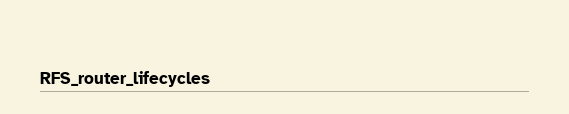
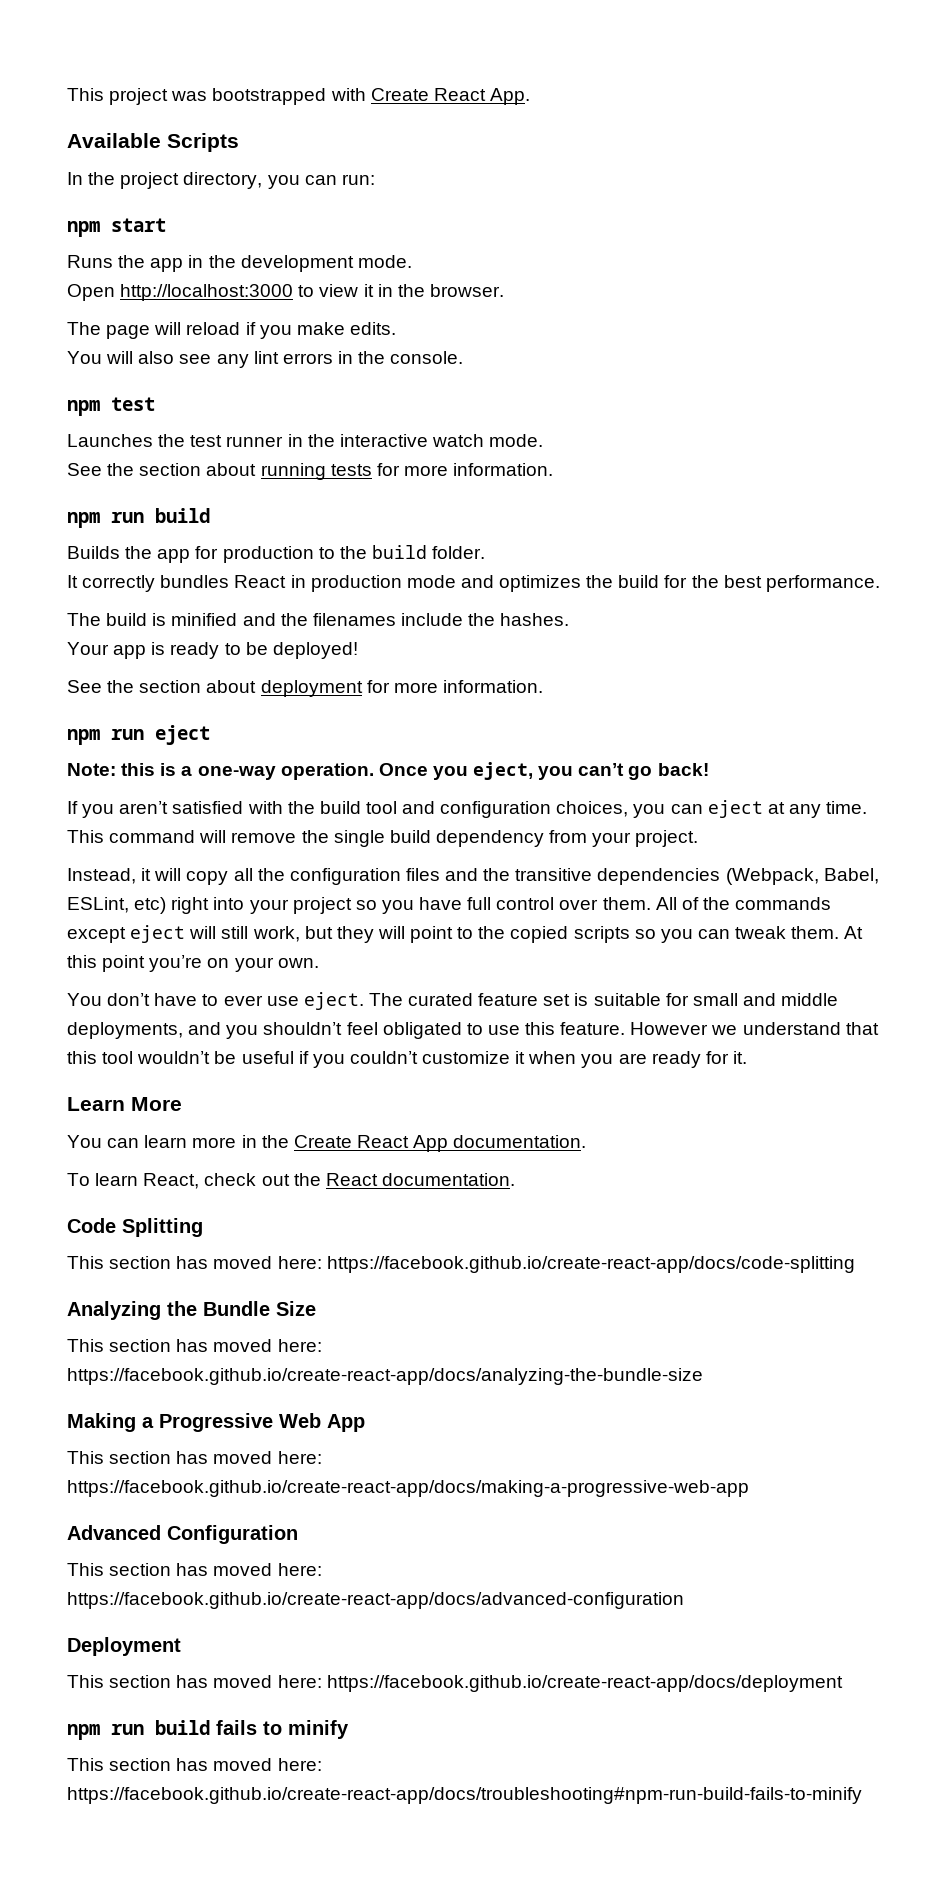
[40,71,210,87] RFS_router_lifecycles -> [67,88,530,105] [67,133,239,152] [67,172,375,189] [67,218,166,237] [67,255,412,272] [67,284,504,301] [67,322,396,339] [67,351,464,368] [67,397,155,416] [67,434,544,447] [67,463,554,480] [67,508,210,528] [67,545,486,563] [67,575,880,592] [67,613,570,626] [67,642,358,659] [67,680,543,697] [67,725,210,745] [67,762,709,780] [67,800,868,818] [67,830,699,847] [67,868,879,885] [67,897,832,914] [67,925,864,943] [67,955,319,972] [67,992,839,1010] [67,1022,879,1039] [67,1051,747,1068] [67,1097,182,1111] [67,1135,587,1152] [67,1173,515,1189] [67,1218,203,1237] [67,1256,855,1273] [67,1301,316,1320] [67,1339,322,1352] [67,1368,703,1385] [67,1413,365,1432] [67,1451,322,1464] [67,1480,749,1497] [67,1525,298,1544] [67,1563,322,1576] [67,1592,684,1609] [67,1637,181,1656] [67,1675,843,1692] [67,1720,349,1740] [67,1758,322,1771] [67,1787,862,1804] This project was bootstrapped with Create React App. // Available Scripts // In the project directory, you can run: // npm start // Runs the app in the development mode. // Open http://localhost:3000 to view it in the browser. // The page will reload if you make edits. // You will also see any lint errors in the console. // npm test // Launches the test runner in the interactive watch mode. // See the section about running tests for more information. // npm run build // Builds the app for production to the build folder. // It correctly bundles React in production mode and optimizes the build for the best performance. // The build is minified and the filenames include the hashes. // Your app is ready to be deployed! // See the section about deployment for more information. // npm run eject // Note: this is a one-way operation. Once you eject, you can’t go back! // If you aren’t satisfied with the build tool and configuration choices, you can eject at any time. This command will remove the single build dependency from your project. // Instead, it will copy all the configuration files and the transitive dependencies (Webpack, Babel, ESLint, etc) right into your project so you have full control over them. All of the commands except eject will still work, but they will point to the copied scripts so you can tweak them. At this point you’re on your own. // You don’t have to ever use eject. The curated feature set is suitable for small and middle deployments, and you shouldn’t feel obligated to use this feature. However we understand that this tool wouldn’t be useful if you couldn’t customize it when you are ready for it. // Learn More // You can learn more in the Create React App documentation. // To learn React, check out the React documentation. // Code Splitting // This section has moved here: https://facebook.github.io/create-react-app/docs/code-splitting // Analyzing the Bundle Size // This section has moved here: https://facebook.github.io/create-react-app/docs/analyzing-the-bundle-size // Making a Progressive Web App // This section has moved here: https://facebook.github.io/create-react-app/docs/making-a-progressive-web-app // Advanced Configuration // This section has moved here: https://facebook.github.io/create-react-app/docs/advanced-configuration // Deployment // This section has moved here: https://facebook.github.io/create-react-app/docs/deployment // npm run build fails to minify // This section has moved here: https://facebook.github.io/create-react-app/docs/troubleshooting#npm-run-build-fails-to-minify

